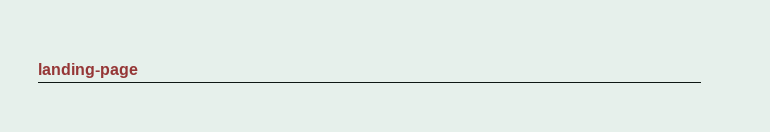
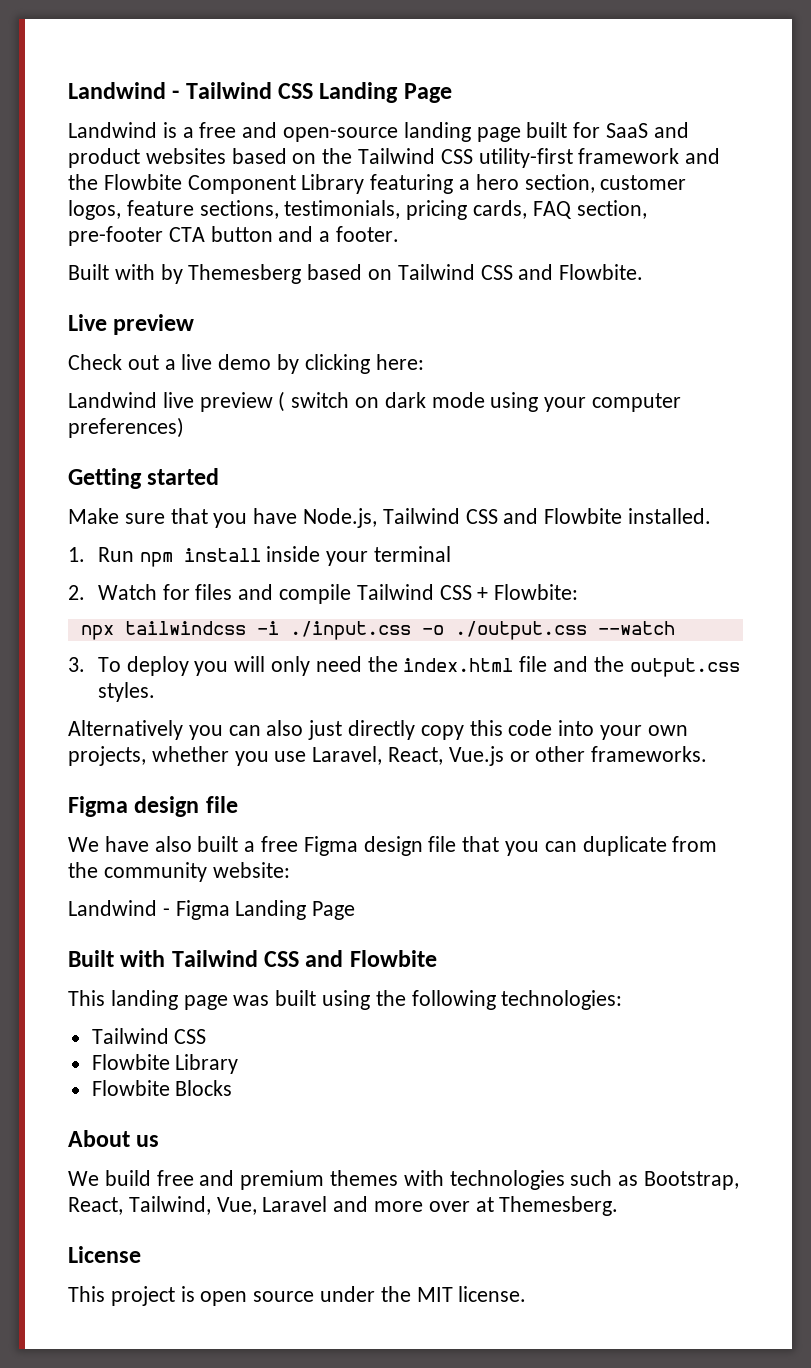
[38,63,138,78] landing-page -> [68,82,452,103] [68,122,689,142] [68,148,721,168] [68,174,687,194] [68,200,647,220] [68,226,400,246] [68,264,644,284] [68,314,195,335] [68,354,424,374] [68,391,682,412] [68,417,184,438] [68,468,220,489] [68,508,712,528] [68,546,451,567] [68,584,579,604] [80,621,675,640] [68,656,740,677] [97,682,155,702] [68,720,688,740] [68,746,708,766] [68,796,238,817] [68,836,718,856] [68,862,290,882] [68,900,356,920] [68,950,437,967] [68,990,623,1010] [91,1028,207,1044] [91,1054,239,1074] [91,1080,233,1096] [68,1130,160,1147] [68,1170,740,1190] [68,1196,619,1216] [68,1246,141,1263] [68,1286,527,1306] Landwind - Tailwind CSS Landing Page // Landwind is a free and open-source landing page built for SaaS and product websites based on the Tailwind CSS utility-first framework and the Flowbite Component Library featuring a hero section, customer logos, feature sections, testimonials, pricing cards, FAQ section, pre-footer CTA button and a footer. // Built with by Themesberg based on Tailwind CSS and Flowbite. // Live preview // Check out a live demo by clicking here: // Landwind live preview ( switch on dark mode using your computer preferences) // Getting started // Make sure that you have Node.js, Tailwind CSS and Flowbite installed. // 1. Run npm install inside your terminal // 2. Watch for files and compile Tailwind CSS + Flowbite: // npx tailwindcss -i ./input.css -o ./output.css --watch // 3. To deploy you will only need the index.html file and the output.css styles. // Alternatively you can also just directly copy this code into your own projects, whether you use Laravel, React, Vue.js or other frameworks. // Figma design file // We have also built a free Figma design file that you can duplicate from the community website: // Landwind - Figma Landing Page // Built with Tailwind CSS and Flowbite // This landing page was built using the following technologies: // Tailwind CSS // Flowbite Library // Flowbite Blocks // About us // We build free and premium themes with technologies such as Bootstrap, React, Tailwind, Vue, Laravel and more over at Themesberg. // License // This project is open source under the MIT license.

